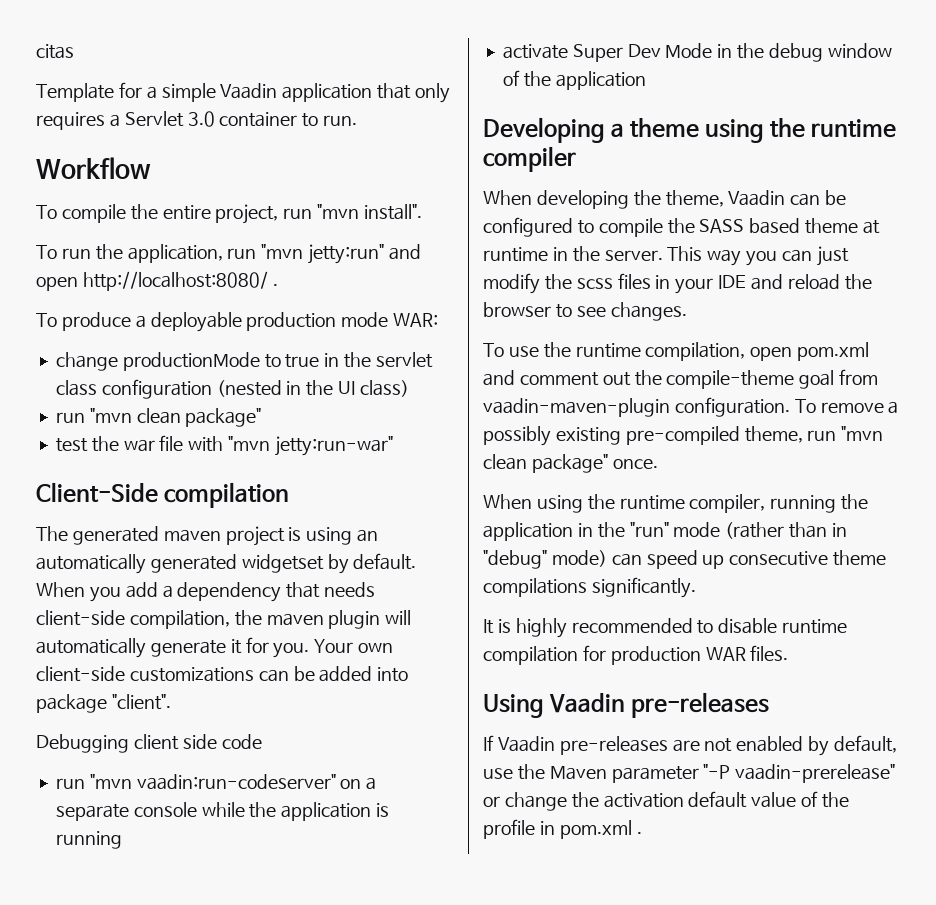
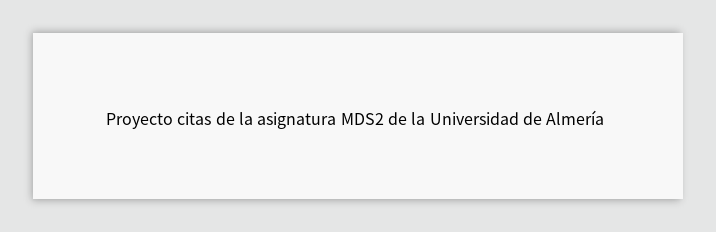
(36, 51) none -> [106,113,173,129] Proyecto
[36,82,451,103] [36,111,358,130] [36,157,151,179] [36,204,423,224] [36,244,422,264] [36,271,278,291] [36,312,439,332] [55,352,433,371] [55,379,409,399] [55,408,262,427] [55,435,393,456] [36,482,290,508] [36,526,379,546] [36,553,417,574] [36,582,376,602] [36,610,412,629] [36,637,394,658] [36,666,409,682] [36,694,171,713] [36,734,262,753] [55,774,377,790] [55,802,390,821] [55,831,122,849] [502,43,892,62] [502,70,646,90] [483,117,897,143] [483,146,576,172] [483,190,847,209] [483,217,881,237] [483,246,849,266] [483,273,872,294] [483,302,687,321] [483,342,870,361] [483,369,879,389] [483,397,899,417] [483,426,884,446] [483,454,658,473] [483,494,869,513] [483,522,848,541] [483,550,887,569] [483,577,696,598] [483,618,848,638] [483,645,789,665] [483,692,770,718] [483,735,898,756] [483,764,896,783] [483,791,850,811] [483,819,642,839] // Template for a simple Vaadin application that only requires a Servlet 3.0 container to run. // Workflow // To compile the entire project, run "mvn install". // To run the application, run "mvn jetty:run" and open http://localhost:8080/ . // To produce a deployable production mode WAR: // change productionMode to true in the servlet class configuration (nested in the UI class) // run "mvn clean package" // test the war file with "mvn jetty:run-war" // Client-Side compilation // The generated maven project is using an automatically generated widgetset by default. When you add a dependency that needs client-side compilation, the maven plugin will automatically generate it for you. Your own client-side customizations can be added into package "client". // Debugging client side code // run "mvn vaadin:run-codeserver" on a separate console while the application is running // activate Super Dev Mode in the debug window of the application // Developing a theme using the runtime compiler // When developing the theme, Vaadin can be configured to compile the SASS based theme at runtime in the server. This way you can just modify the scss files in your IDE and reload the browser to see changes. // To use the runtime compilation, open pom.xml and comment out the compile-theme goal from vaadin-maven-plugin configuration. To remove a possibly existing pre-compiled theme, run "mvn clean package" once. // When using the runtime compiler, running the application in the "run" mode (rather than in "debug" mode) can speed up consecutive theme compilations significantly. // It is highly recommended to disable runtime compilation for production WAR files. // Using Vaadin pre-releases // If Vaadin pre-releases are not enabled by default, use the Maven parameter "-P vaadin-prerelease" or change the activation default value of the profile in pom.xml . -> [215,110,605,129] de la asignatura MDS2 de la Universidad de Almería

